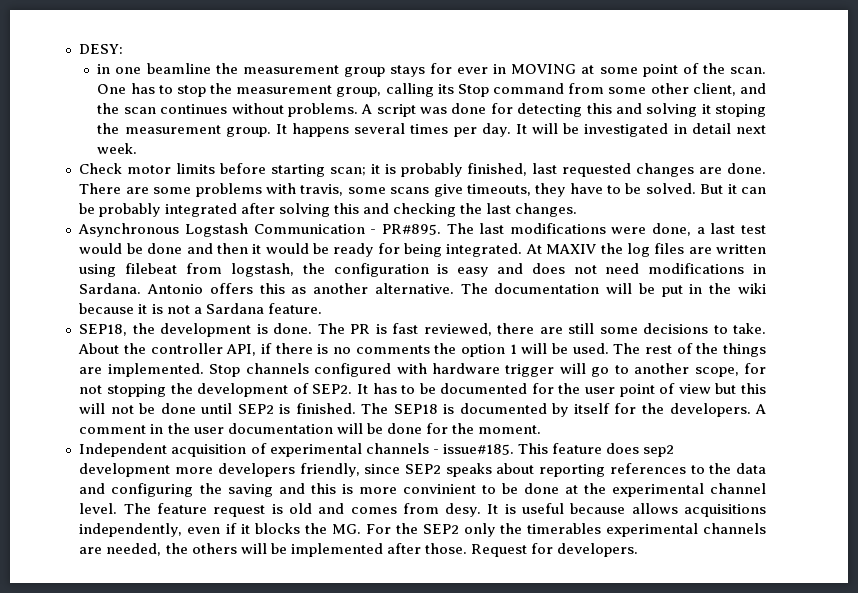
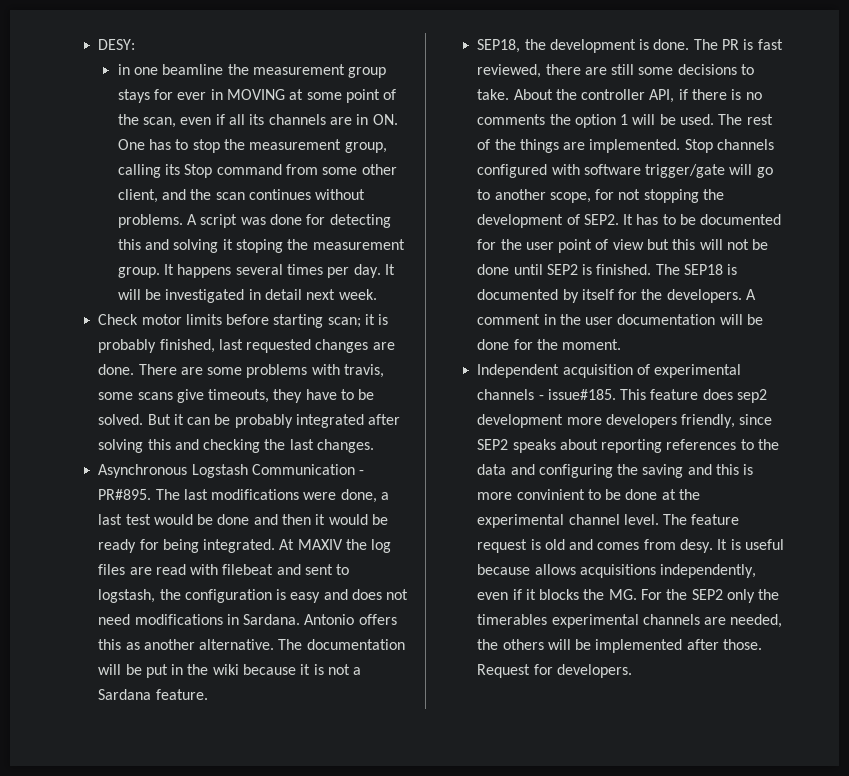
[729,67,766,74] scan. -> [143,114,398,128] scan, even if all its channels are in ON.
[715,244,766,254] [79,263,223,277] written using filebeat from -> [155,564,350,575] read with filebeat and sent to
[432,363,555,377] hardware trigger -> [583,164,726,178] software trigger/gate

